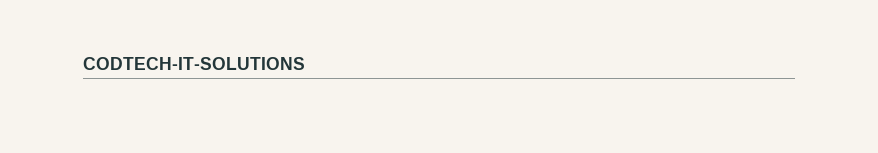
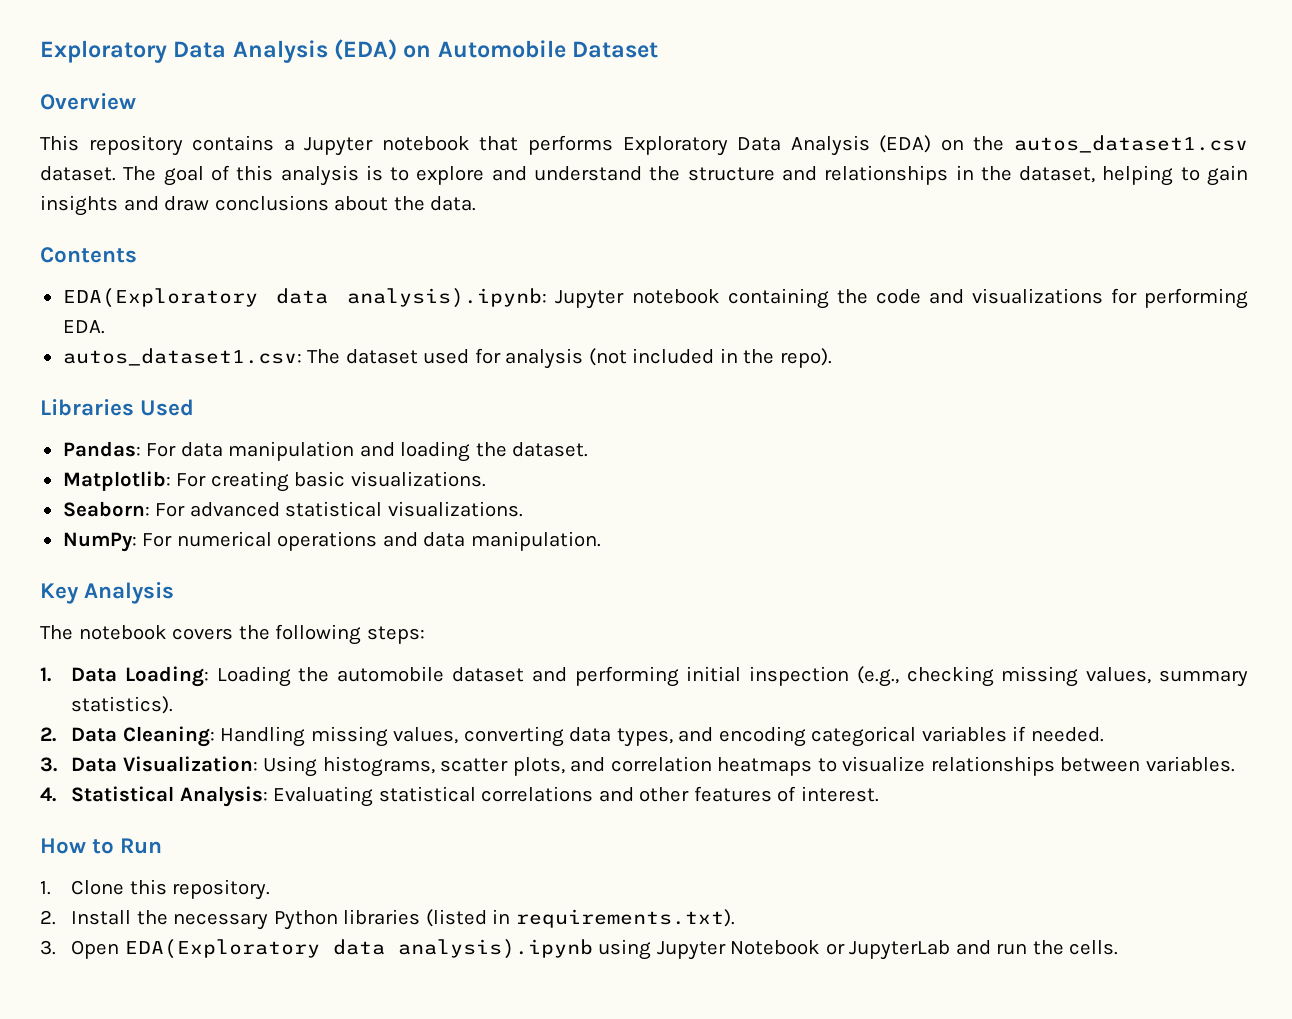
[83,57,305,70] CODTECH-IT-SOLUTIONS -> [40,39,659,63] [40,93,136,110] [40,135,1248,156] [40,165,1248,186] [40,195,477,216] [40,247,137,263] [62,288,1248,309] [62,320,105,334] [62,348,832,369] [40,399,195,416] [62,441,589,462] [62,471,486,492] [62,501,523,517] [62,531,601,552] [40,582,175,604] [40,624,425,645] [40,666,1249,687] [70,696,173,714] [40,726,1104,747] [40,756,1235,777] [40,786,879,807] [40,838,163,854] [40,879,271,900] [40,909,735,930] [40,939,1119,960] Exploratory Data Analysis (EDA) on Automobile Dataset // Overview // This repository contains a Jupyter notebook that performs Exploratory Data Analysis (EDA) on the autos_dataset1.csv dataset. The goal of this analysis is to explore and understand the structure and relationships in the dataset, helping to gain insights and draw conclusions about the data. // Contents // EDA(Exploratory data analysis).ipynb: Jupyter notebook containing the code and visualizations for performing EDA. // autos_dataset1.csv: The dataset used for analysis (not included in the repo). // Libraries Used // Pandas: For data manipulation and loading the dataset. // Matplotlib: For creating basic visualizations. // Seaborn: For advanced statistical visualizations. // NumPy: For numerical operations and data manipulation. // Key Analysis // The notebook covers the following steps: // 1. Data Loading: Loading the automobile dataset and performing initial inspection (e.g., checking missing values, summary statistics). // 2. Data Cleaning: Handling missing values, converting data types, and encoding categorical variables if needed. // 3. Data Visualization: Using histograms, scatter plots, and correlation heatmaps to visualize relationships between variables. // 4. Statistical Analysis: Evaluating statistical correlations and other features of interest. // How to Run // 1. Clone this repository. // 2. Install the necessary Python libraries (listed in requirements.txt). // 3. Open EDA(Exploratory data analysis).ipynb using Jupyter Notebook or JupyterLab and run the cells.

